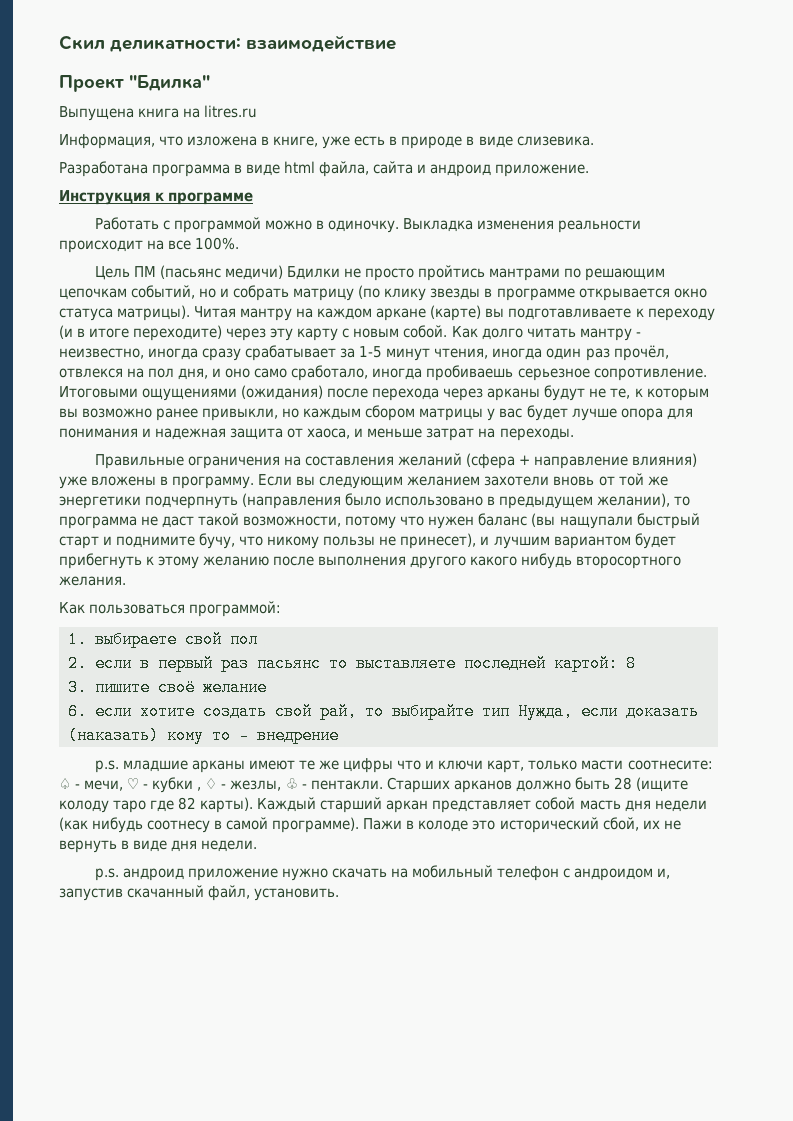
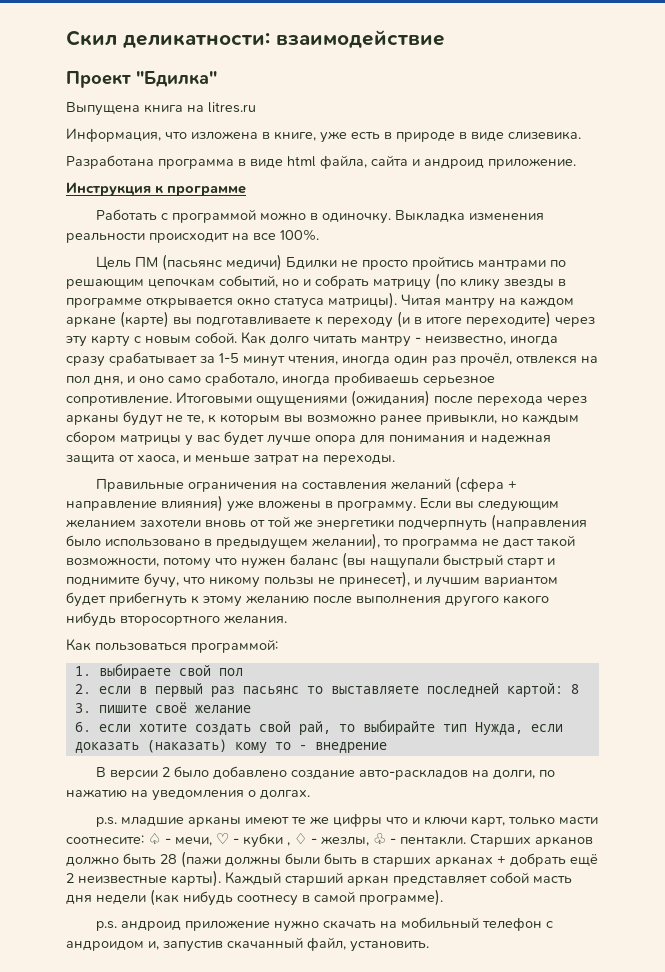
(338, 736) none -> [95,766,555,780] [66,789,310,801] // В версии 2 было добавлено создание авто-раскладов на долги, по нажатию на уведомления о долгах.
[635,777,688,792] [59,797,197,813] (ищите колоду таро где 82 -> [181,851,598,868] [66,873,167,883] (пажи должны были быть в старших арканах + добрать ещё 2 неизвестные
[363,817,681,833] [59,840,258,853] Пажи в колоде это исторический сбой, их не вернуть в виде дня недели. -> (443, 897) none

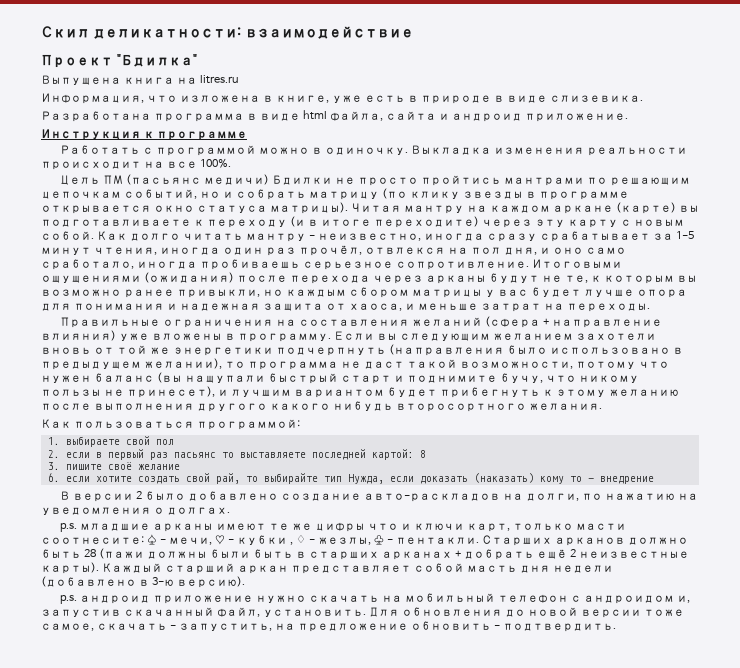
[150,889,443,906] (как нибудь соотнесу в самой программе). -> [41,576,245,588] (добавлено в 3-ю версию).
(429, 946) none -> [368,607,684,618] [41,621,616,632] Для обновления до новой версии тоже самое, скачать - запустить, на предложение обновить - подтвердить.

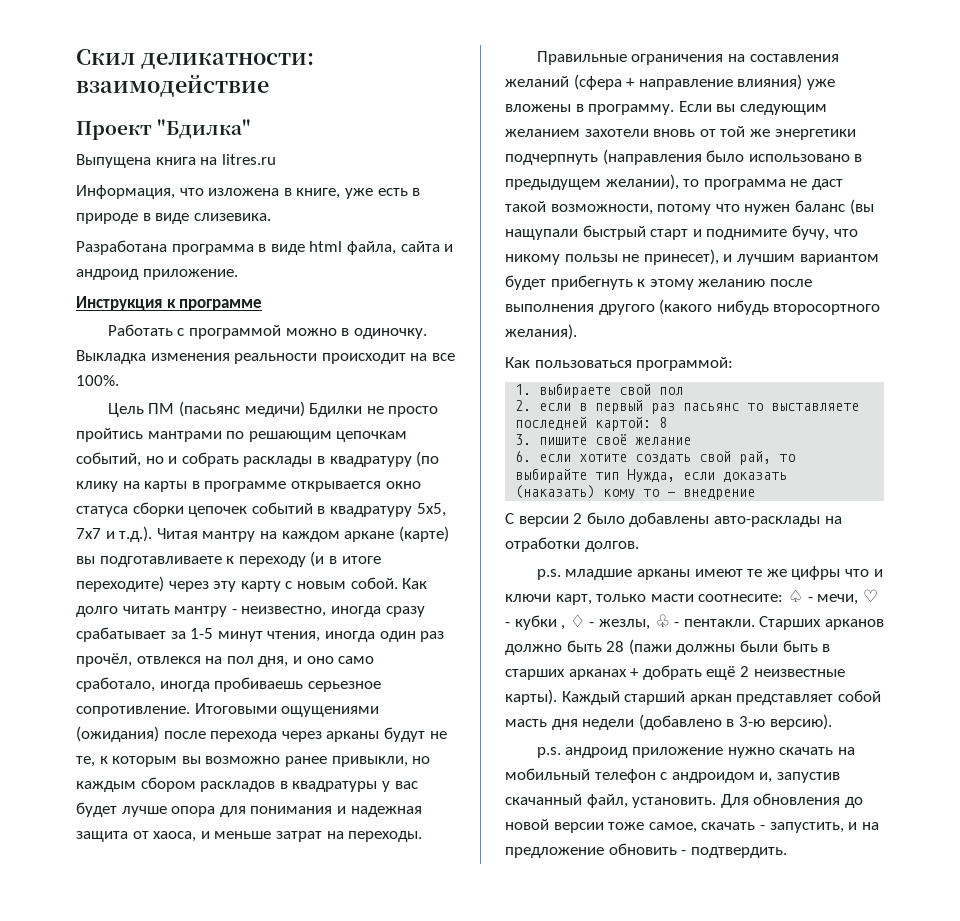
[308,188,523,200] матрицу (по клику звезды -> [243,451,440,467] [76,481,188,492] расклады в квадратуру (по клику на карты
[269,202,348,214] матрицы). -> [132,502,446,517] [76,526,153,542] сборки цепочек событий в квадратуру 5x5, 7x7 и т.д.).
[411,289,482,298] матрицы -> [200,781,378,792] раскладов в квадратуры
[269,403,330,410] какого -> [659,299,713,315] (какого
[528,403,602,410] желания. -> [505,324,577,340] желания).
[60,491,71,500] В -> [505,513,514,524] С
[188,491,698,502] [41,507,230,515] добавлено создание авто-раскладов на долги, по нажатию на уведомления о долгах. -> [629,512,842,527] [505,537,639,552] добавлены авто-расклады на отработки долгов.
(272, 627) none -> [848,822,858,830] и

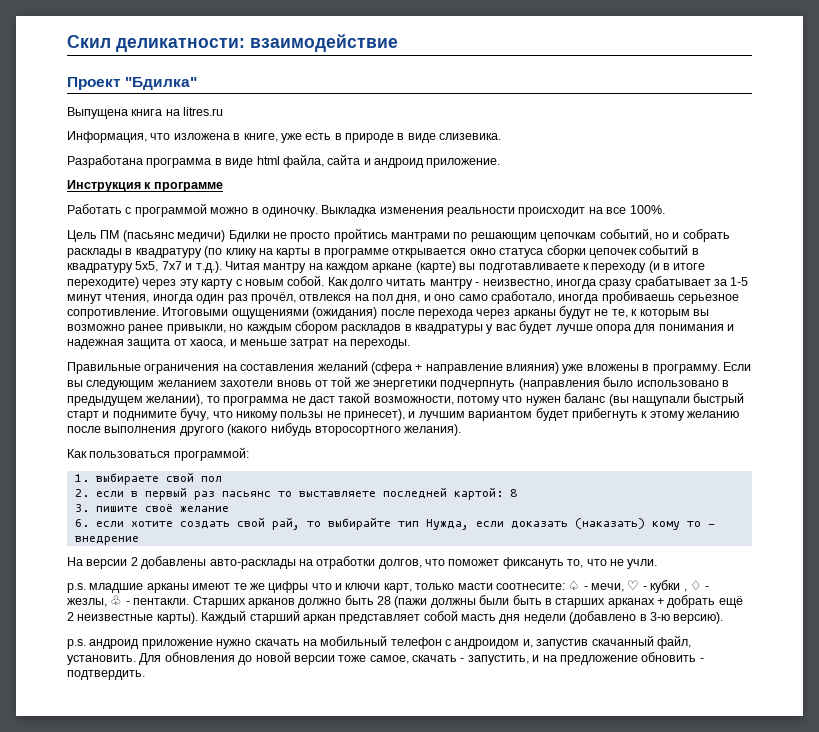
[505,513,514,524] С -> [67,557,83,566] На
[586,512,625,524] было -> (138, 561) none
[584,541,639,552] долгов. -> [378,557,658,569] долгов, что поможет фиксануть то, что не учли.

